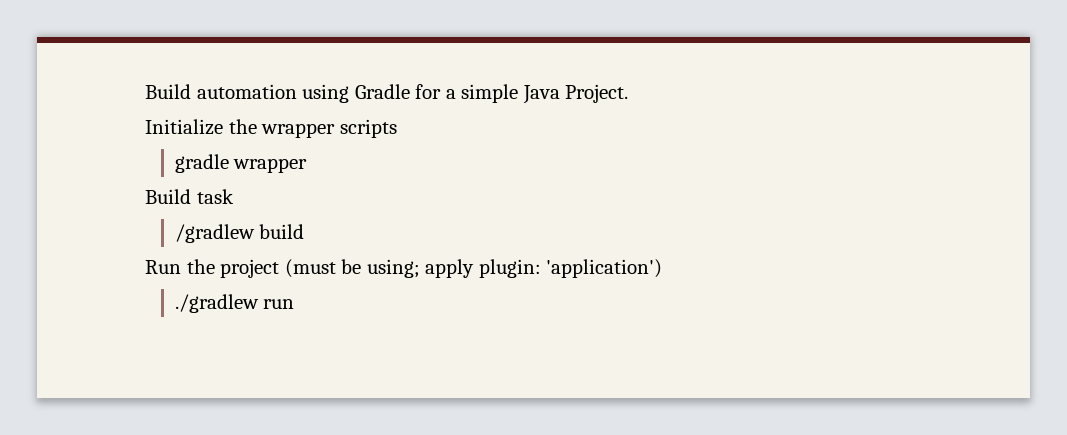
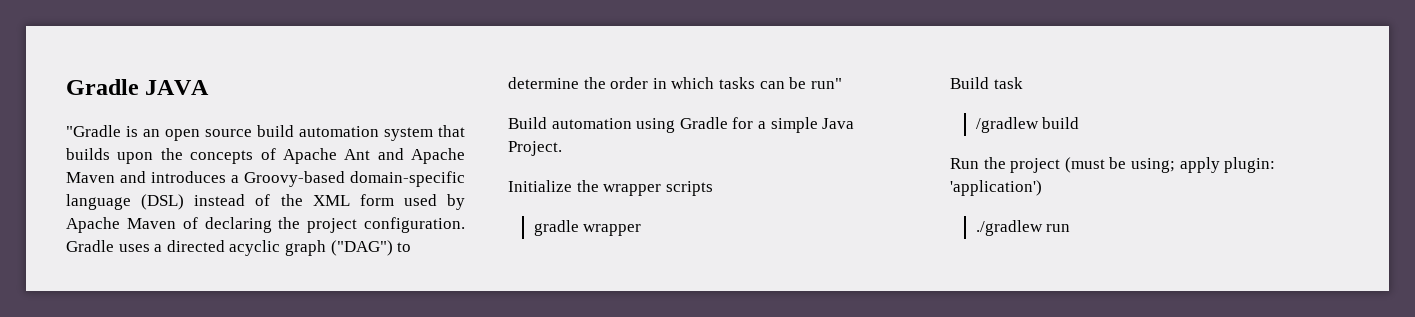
(145, 91) none -> [66,79,210,95] [66,125,465,141] [66,148,465,164] [66,171,465,187] [66,194,465,210] [66,217,465,233] [66,240,412,256] [508,77,842,89] Gradle JAVA // "Gradle is an open source build automation system that builds upon the concepts of Apache Ant and Apache Maven and introduces a Groovy-based domain-specific language (DSL) instead of the XML form used by Apache Maven of declaring the project configuration. Gradle uses a directed acyclic graph ("DAG") to determine the order in which tasks can be run" //

